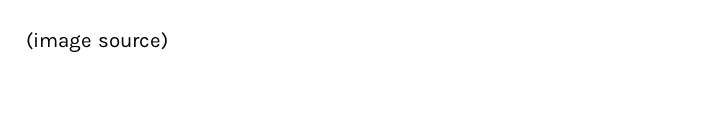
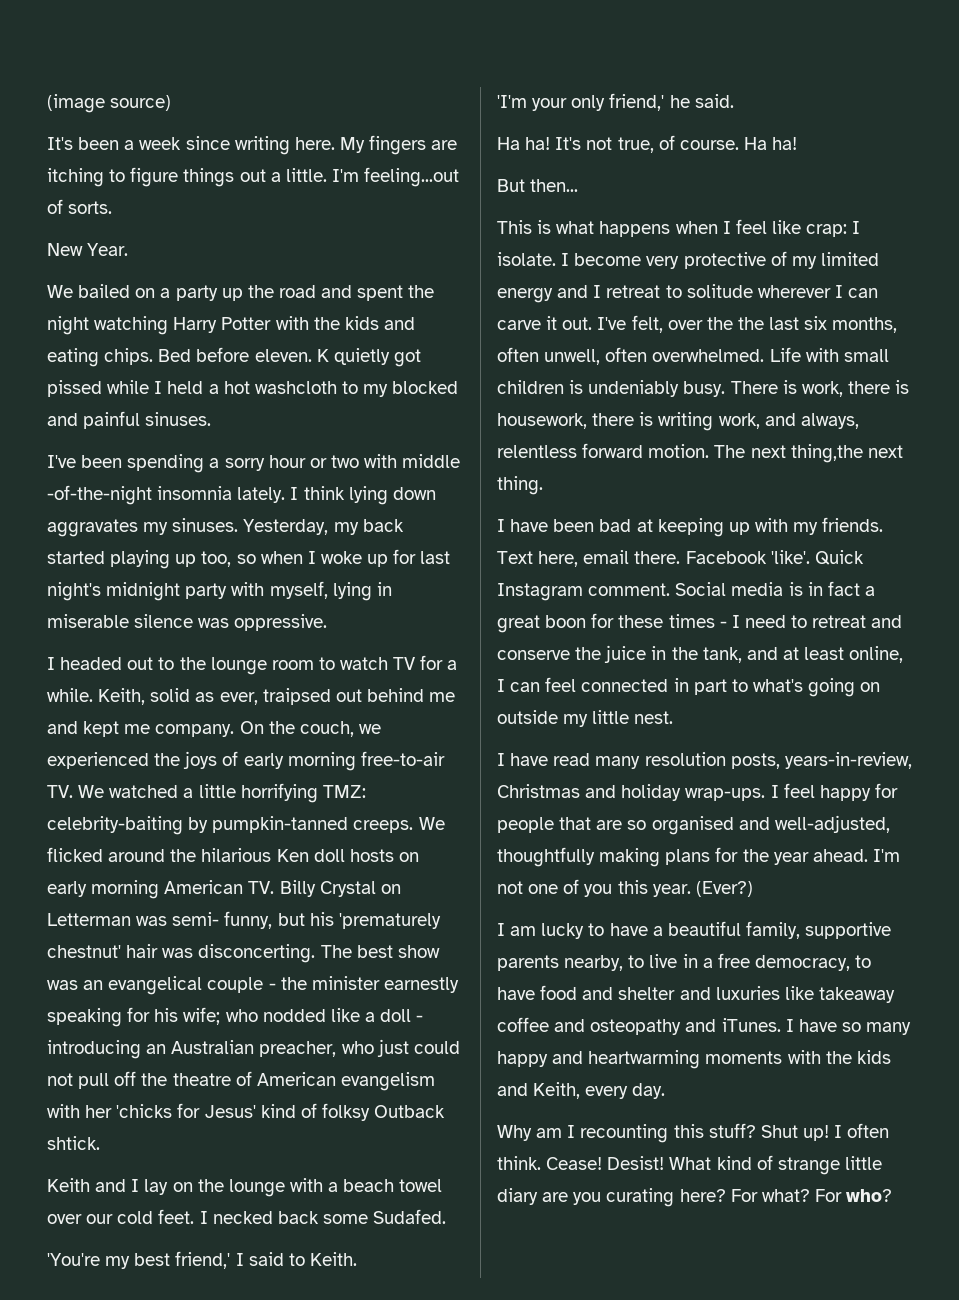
(168, 41) none -> [47,135,458,155] [47,167,460,187] [47,199,113,214] [47,243,129,256] [47,284,435,301] [47,316,415,335] [47,347,421,367] [47,380,459,397] [47,411,212,429] [47,454,461,473] [47,485,436,505] [47,518,404,537] [47,549,451,569] [47,581,392,601] [47,614,328,631] [47,655,458,675] [47,688,456,705] [47,721,381,737] [47,751,445,771] [47,783,366,803] [47,816,445,835] [47,847,419,862] [47,880,401,899] [47,911,441,929] [47,944,440,963] [47,976,459,995] [47,1007,424,1027] [47,1039,460,1059] [47,1071,435,1091] [47,1103,446,1121] [47,1136,100,1150] [47,1178,443,1197] [47,1209,447,1224] [47,1251,357,1269] [497,93,734,111] [497,135,798,153] [497,179,579,192] [497,219,861,237] [497,251,879,269] [497,284,879,303] [497,315,898,333] [497,347,889,365] [497,380,910,397] [497,412,859,431] [497,443,903,463] [497,476,543,495] [497,517,884,537] [497,550,864,567] [497,581,875,601] [497,613,903,633] [497,645,904,663] [497,677,881,697] [497,710,674,727] [497,752,912,769] [497,783,898,801] [497,815,890,835] [497,847,900,867] [497,879,753,897] [497,921,892,939] [497,953,872,971] [497,985,895,1003] [497,1017,912,1035] [497,1050,891,1069] [497,1082,666,1099] [497,1123,890,1143] [497,1155,882,1175] [497,1188,893,1207] // It's been a week since writing here. My fingers are itching to figure things out a little. I'm feeling...out of sorts. // New Year. // We bailed on a party up the road and spent the night watching Harry Potter with the kids and eating chips. Bed before eleven. K quietly got pissed while I held a hot washcloth to my blocked and painful sinuses. // I've been spending a sorry hour or two with middle -of-the-night insomnia lately. I think lying down aggravates my sinuses. Yesterday, my back started playing up too, so when I woke up for last night's midnight party with myself, lying in miserable silence was oppressive. // I headed out to the lounge room to watch TV for a while. Keith, solid as ever, traipsed out behind me and kept me company. On the couch, we experienced the joys of early morning free-to-air TV. We watched a little horrifying TMZ: celebrity-baiting by pumpkin-tanned creeps. We flicked around the hilarious Ken doll hosts on early morning American TV. Billy Crystal on Letterman was semi- funny, but his 'prematurely chestnut' hair was disconcerting. The best show was an evangelical couple - the minister earnestly speaking for his wife; who nodded like a doll - introducing an Australian preacher, who just could not pull off the theatre of American evangelism with her 'chicks for Jesus' kind of folksy Outback shtick. // Keith and I lay on the lounge with a beach towel over our cold feet. I necked back some Sudafed. // 'You're my best friend,' I said to Keith. // 'I'm your only friend,' he said. // Ha ha! It's not true, of course. Ha ha! // But then... // This is what happens when I feel like crap: I isolate. I become very protective of my limited energy and I retreat to solitude wherever I can carve it out. I've felt, over the the last six months, often unwell, often overwhelmed. Life with small children is undeniably busy. There is work, there is housework, there is writing work, and always, relentless forward motion. The next thing,the next thing. // I have been bad at keeping up with my friends. Text here, email there. Facebook 'like'. Quick Instagram comment. Social media is in fact a great boon for these times - I need to retreat and conserve the juice in the tank, and at least online, I can feel connected in part to what's going on outside my little nest. // I have read many resolution posts, years-in-review, Christmas and holiday wrap-ups. I feel happy for people that are so organised and well-adjusted, thoughtfully making plans for the year ahead. I'm not one of you this year. (Ever?) // I am lucky to have a beautiful family, supportive parents nearby, to live in a free democracy, to have food and shelter and luxuries like takeaway coffee and osteopathy and iTunes. I have so many happy and heartwarming moments with the kids and Keith, every day. // Why am I recounting this stuff? Shut up! I often think. Cease! Desist! What kind of strange little diary are you curating here? For what? For who?

